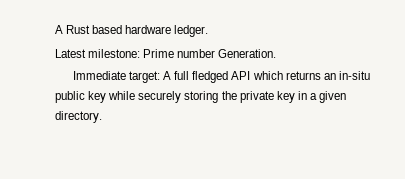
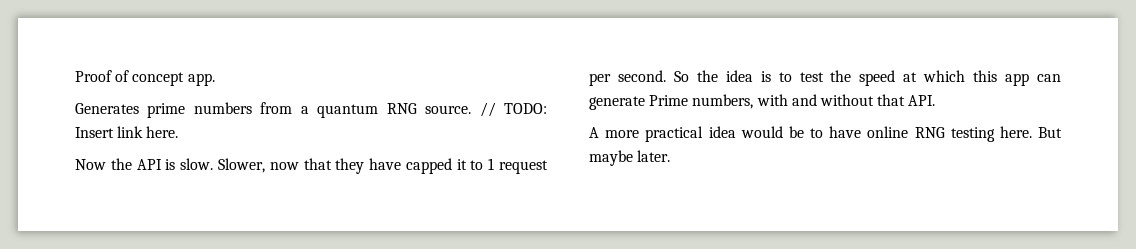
[55,25,209,37] [55,49,277,58] [72,71,370,83] [55,91,347,103] [55,111,102,123] A Rust based hardware ledger. // Latest milestone: Prime number Generation. // Immediate target: A full fledged API which returns an in-situ public key while securely storing the private key in a given directory. -> [75,70,215,86] [75,102,547,118] [75,126,179,138] [75,158,548,174] [589,70,1061,86] [589,94,936,110] [589,126,1062,142] [589,150,671,166] Proof of concept app. // Generates prime numbers from a quantum RNG source. // TODO: Insert link here. // Now the API is slow. Slower, now that they have capped it to 1 request per second. So the idea is to test the speed at which this app can generate Prime numbers, with and without that API. // A more practical idea would be to have online RNG testing here. But maybe later.

